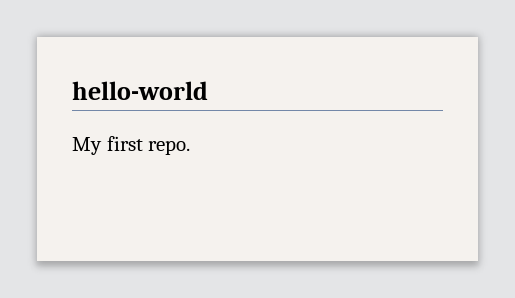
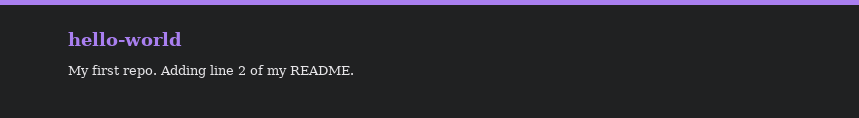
(191, 147) none -> [160,65,354,78] Adding line 2 of my README.

